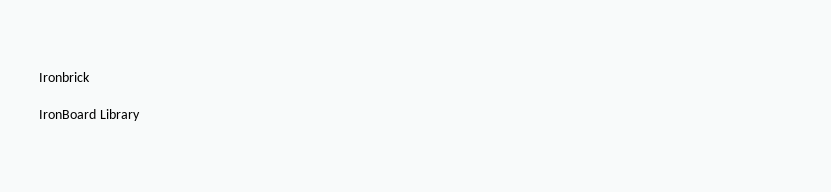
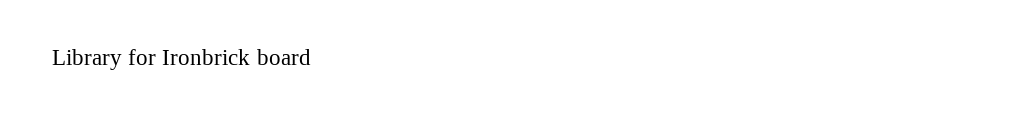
(39, 77) none -> [52,49,157,70] Library for
[39,109,140,121] // IronBoard Library -> [256,49,311,65] board

